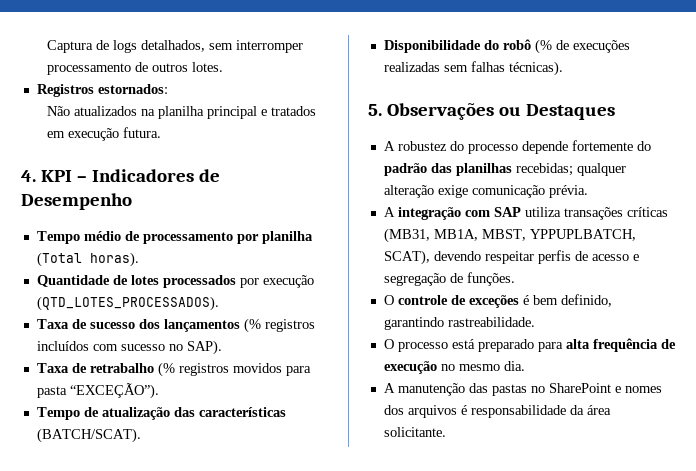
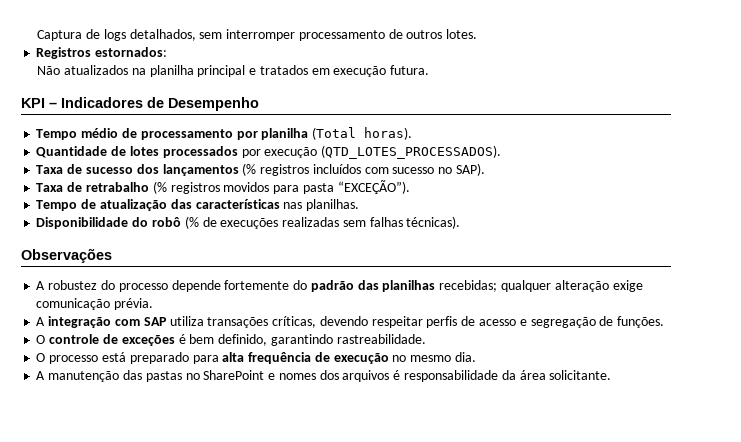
[21,170,36,182] 4. -> (430, 70) none
[36,428,141,443] (BATCH/SCAT). -> [283,199,360,211] nas planilhas.
[368,104,382,116] 5. -> (461, 222) none
[498,104,615,120] ou Destaques -> (112, 255) none
[626,207,668,217] [383,228,636,243] [383,250,430,265] críticas (MB31, MB1A, MBST, YPPUPLBATCH, SCAT), -> [272,316,317,328] críticas,

